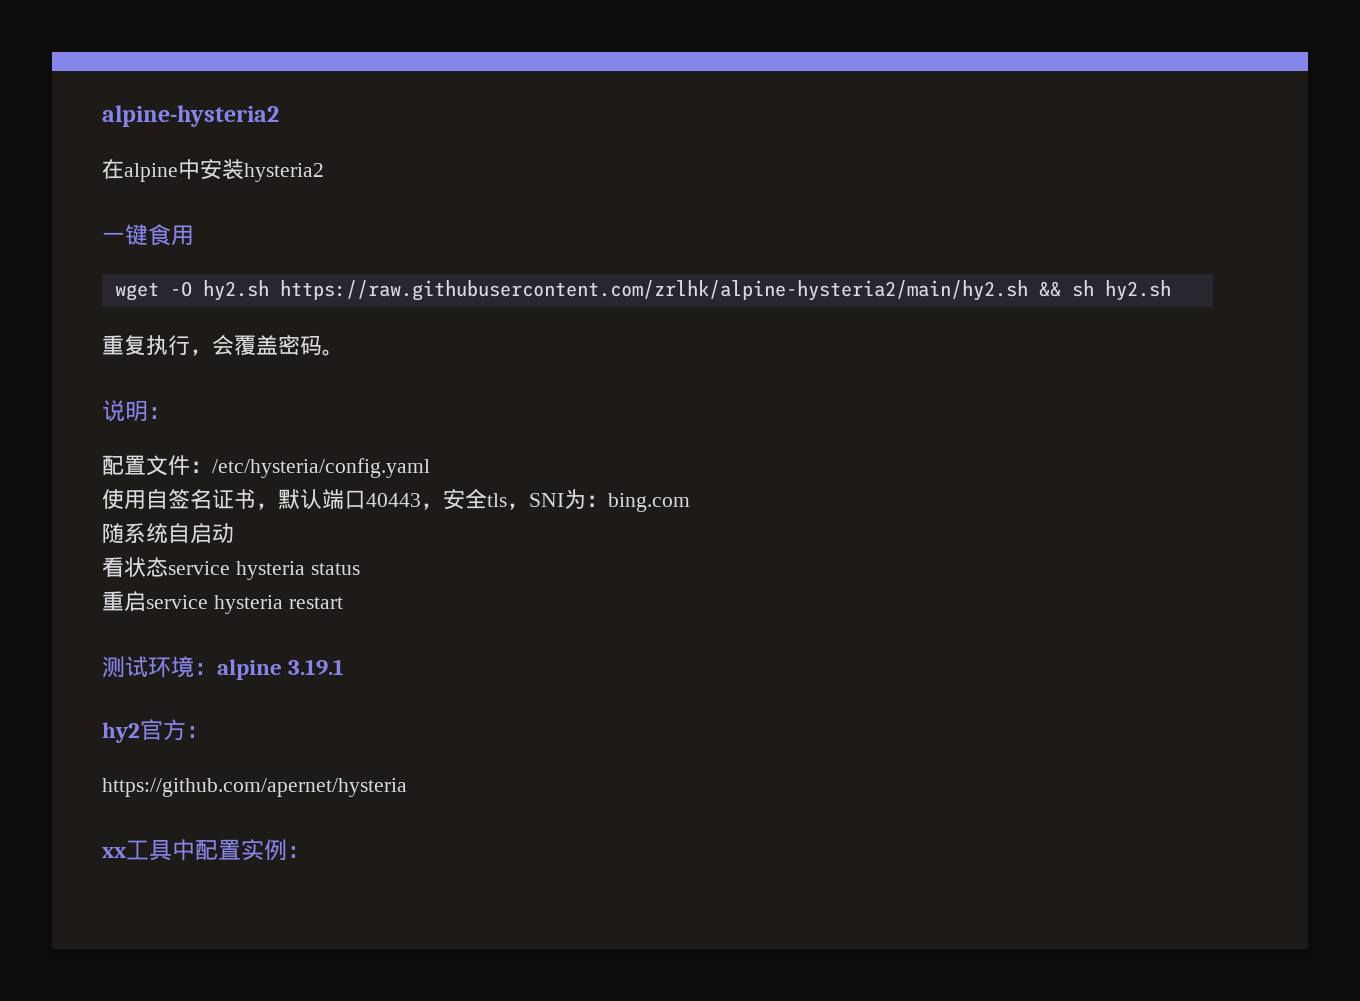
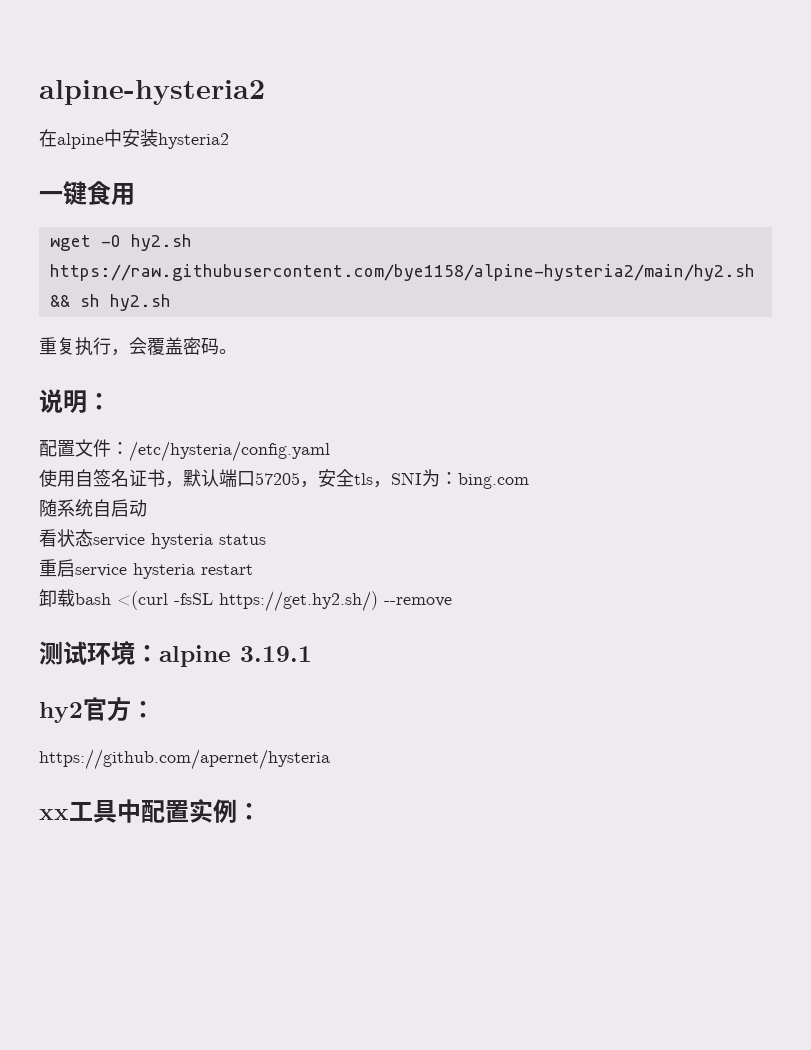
[279,280,1028,301] https://raw.githubusercontent.com/zrlhk/alpine-hysteria2/main/hy2.sh -> [49,264,755,281] https://raw.githubusercontent.com/bye1158/alpine-hysteria2/main/hy2.sh
[366,493,421,507] 40443 -> [255,472,300,485] 57205
(343, 603) none -> [39,589,452,612] // 卸载bash <(curl -fsSL https://get.hy2.sh/) --remove

